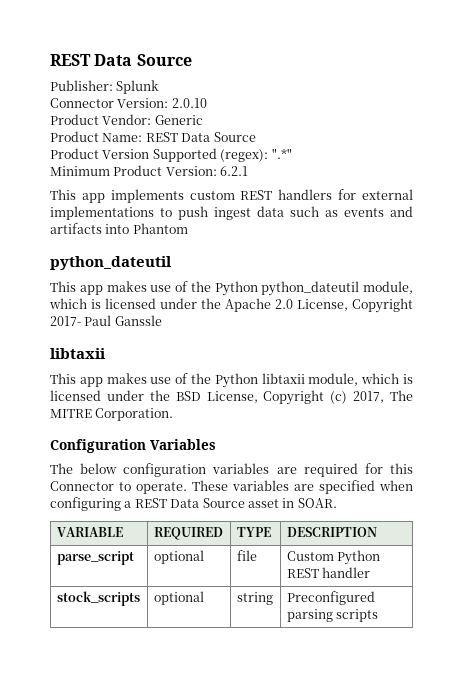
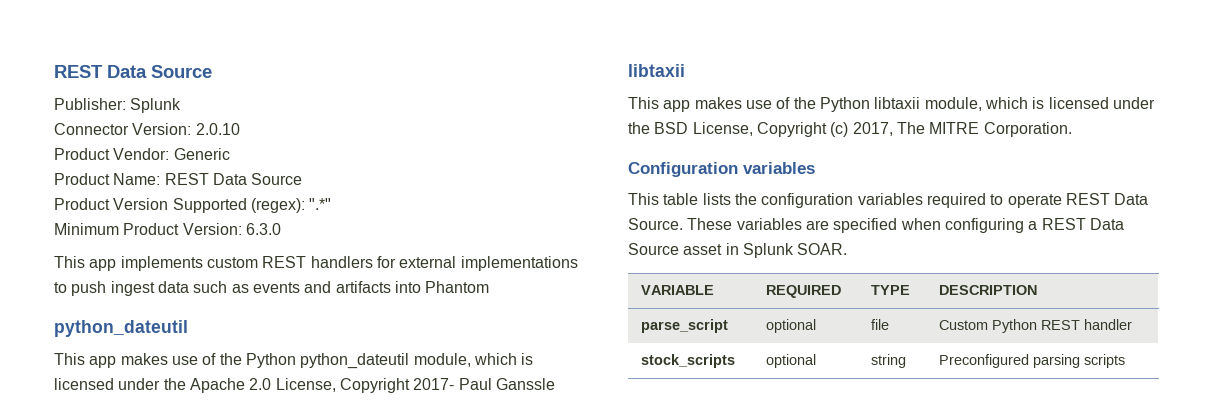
[220,166,249,176] 6.2.1 -> [245,223,281,235] 6.3.0
[150,439,216,450] [50,463,413,477] [50,481,187,494] Variables // The below configuration variables are required for this Connector to operate. -> [743,162,815,174] [628,193,1149,208] [628,218,683,230] variables // This table lists the configuration variables required to operate REST Data Source.
(295, 503) none -> [742,243,794,258] Splunk

